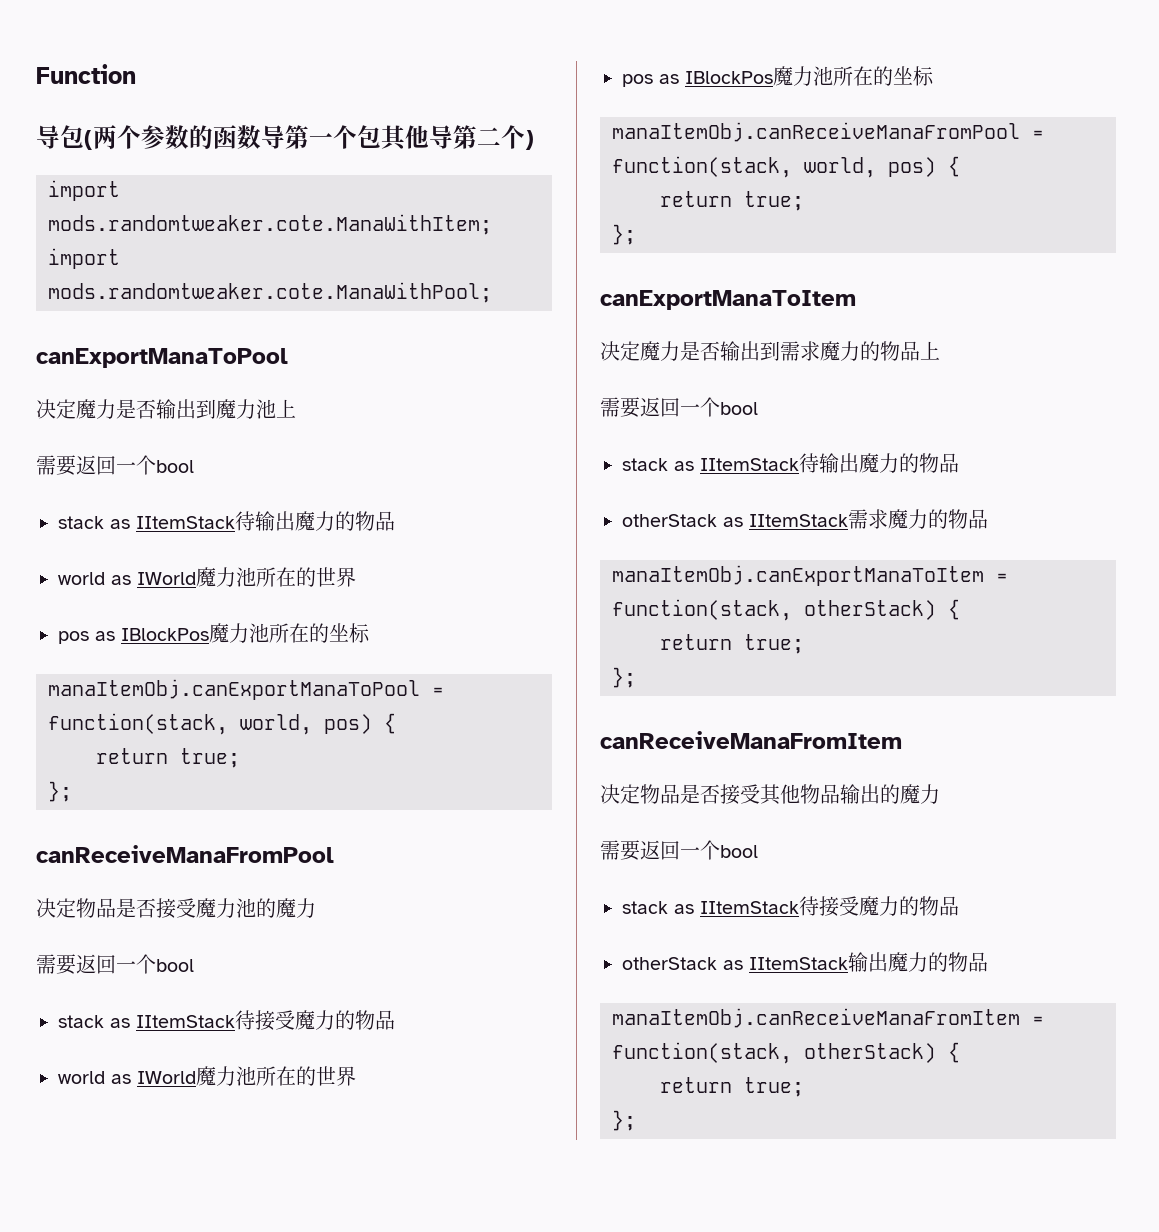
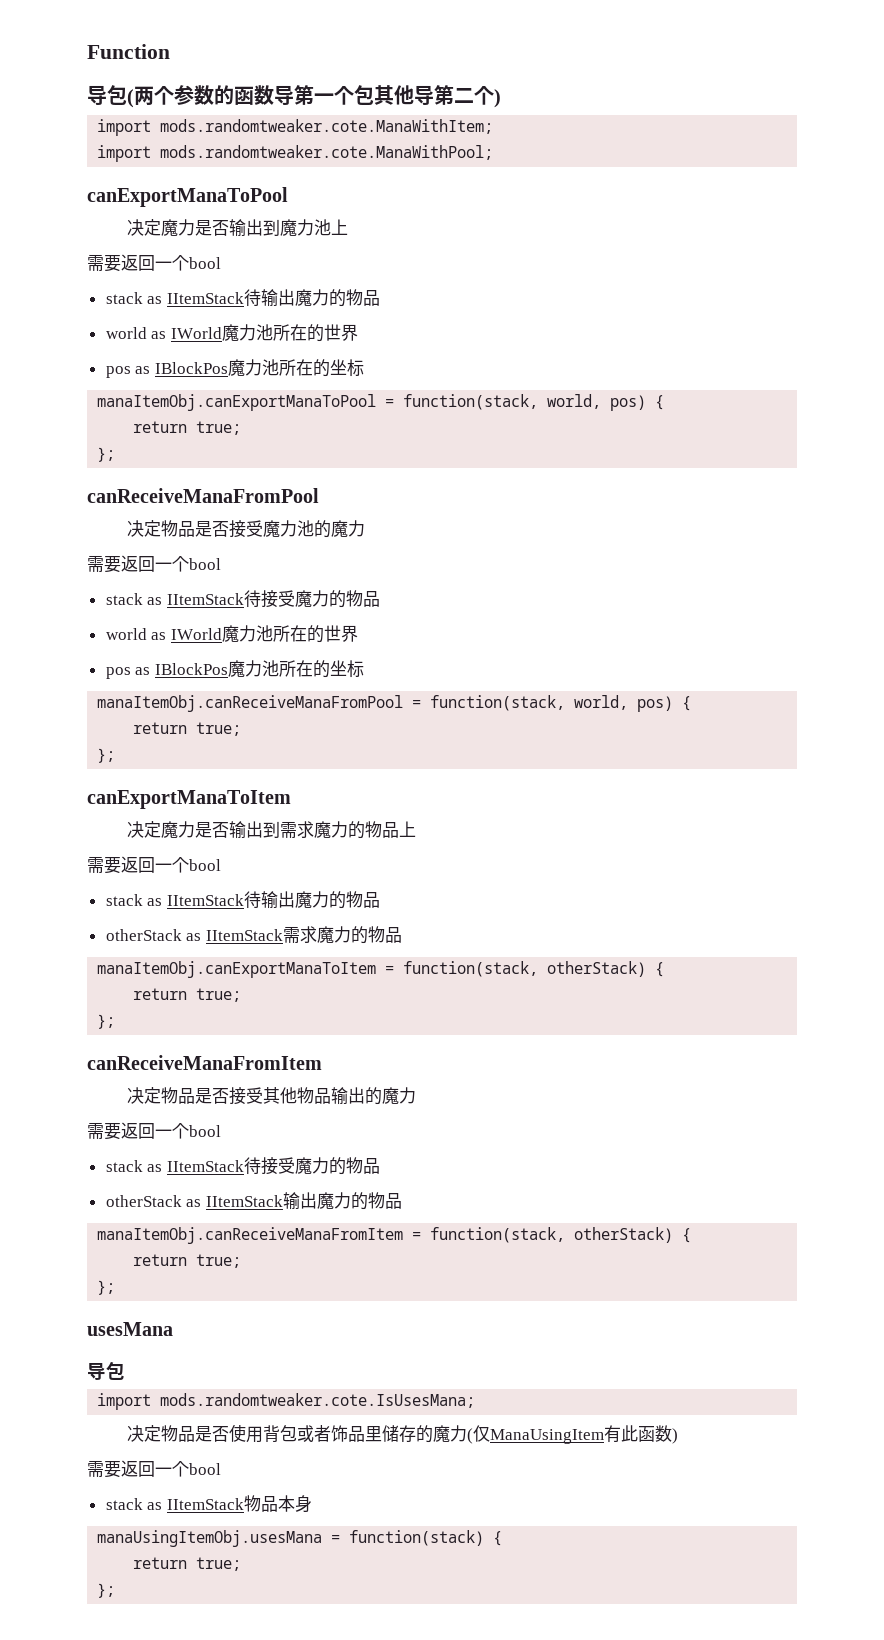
(636, 1120) none -> [87,1322,173,1336] [87,1361,125,1380] [97,1393,476,1410] [126,1424,678,1444] [87,1460,221,1478] [105,1495,312,1513] [97,1530,503,1547] [133,1557,242,1571] [97,1583,116,1598] // usesMana // 导包 // import mods.randomtweaker.cote.IsUsesMana; // 决定物品是否使用背包或者饰品里储存的魔力(仅ManaUsingItem有此函数) // 需要返回一个bool // stack as IItemStack物品本身 // manaUsingItemObj.usesMana = function(stack) { // return true; // };

